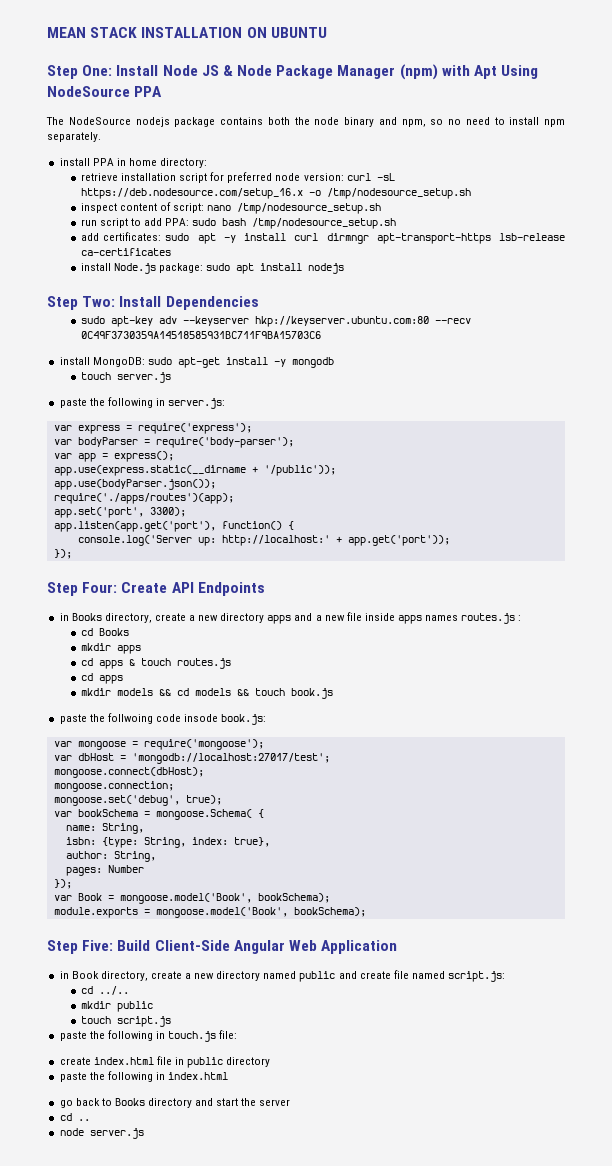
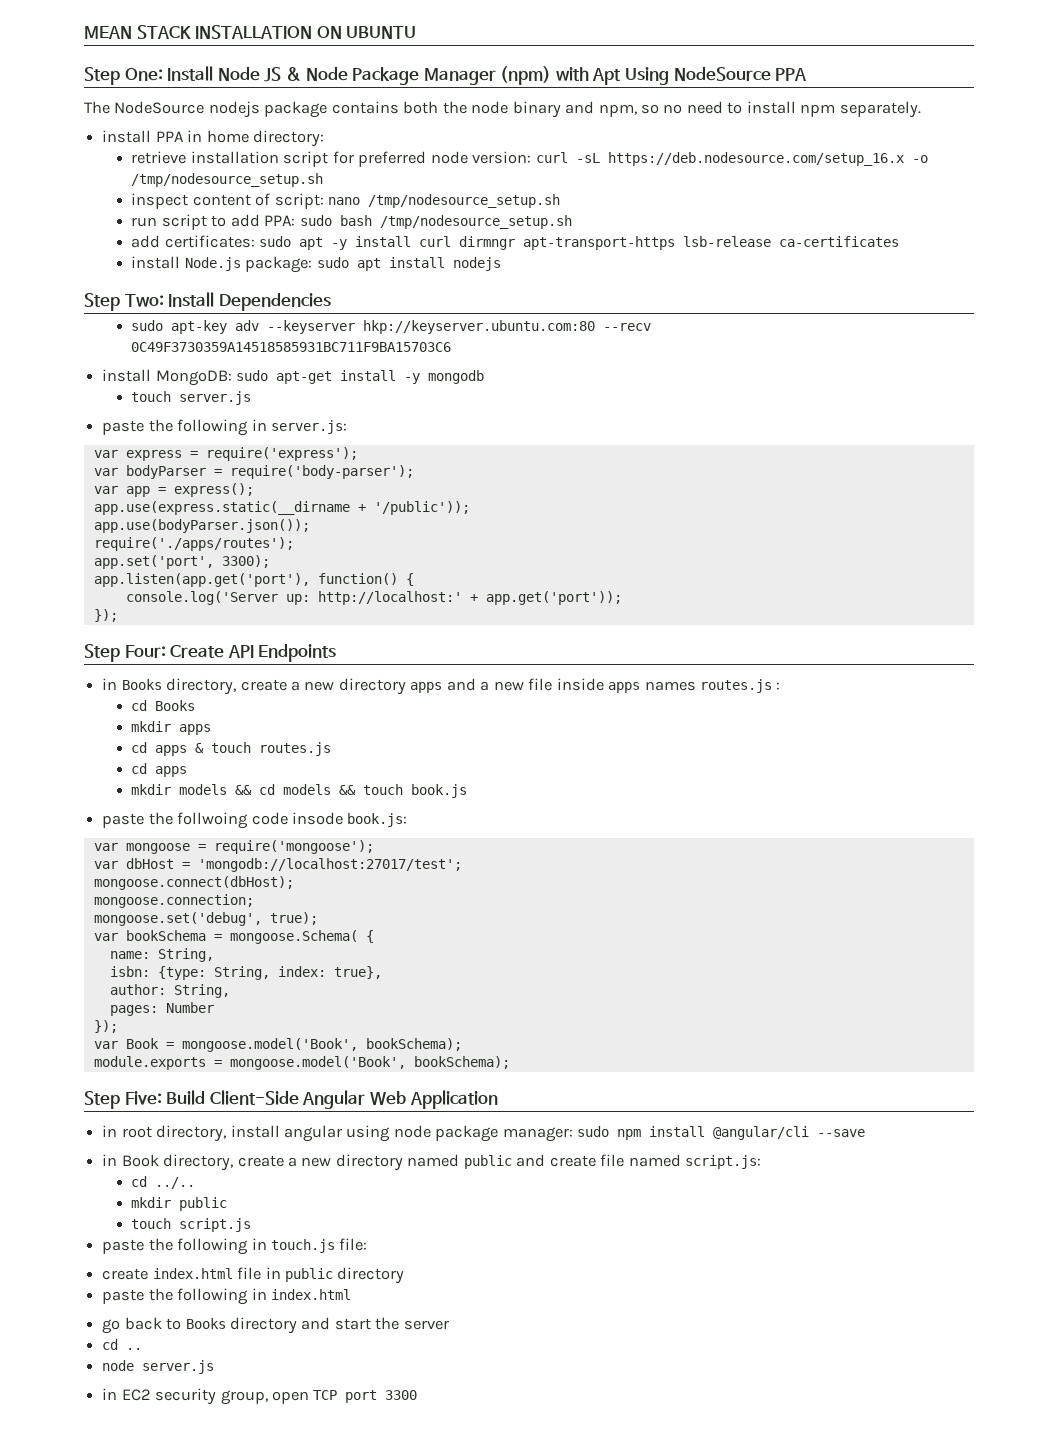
[53,493,234,504] require('./apps/routes')(app); -> [93,537,294,551] require('./apps/routes');
(398, 947) none -> [102,1125,866,1142] // in root directory, install angular using node package manager: sudo npm install @angular/cli --save
(144, 1133) none -> [102,1388,418,1405] // in EC2 security group, open TCP port 3300

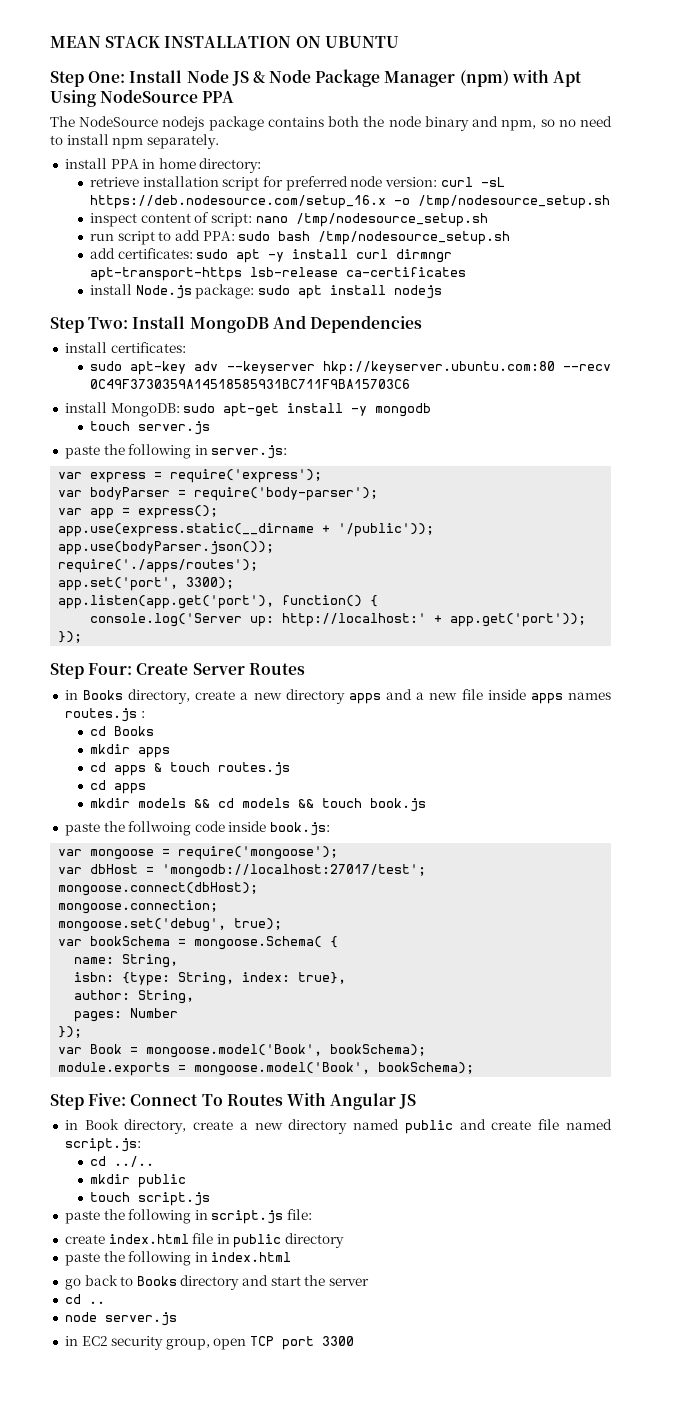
(215, 299) none -> [189,315,306,333] MongoDB And
(331, 302) none -> [64,342,186,353] // install certificates:
[227,644,337,662] API Endpoints -> [192,663,305,675] Server Routes
[291,812,343,825] insode -> [228,821,267,832] inside
[166,1090,498,1109] [102,1125,866,1142] Build Client-Side Angular Web Application // in root directory, install angular using node package manager: sudo npm install @angular/cli --save -> [130,1092,417,1110] Connect To Routes With Angular JS
[270,1239,335,1253] touch.js -> [211,1210,284,1224] script.js

